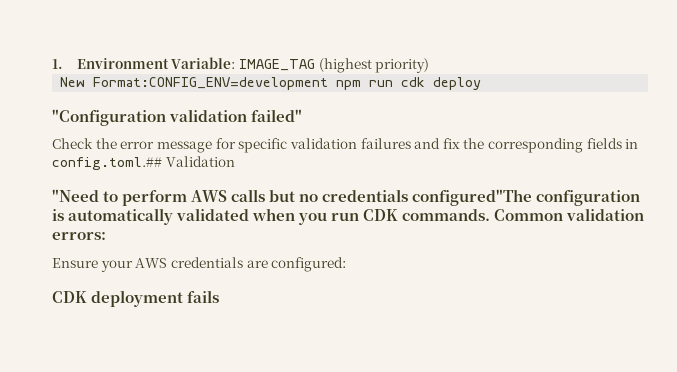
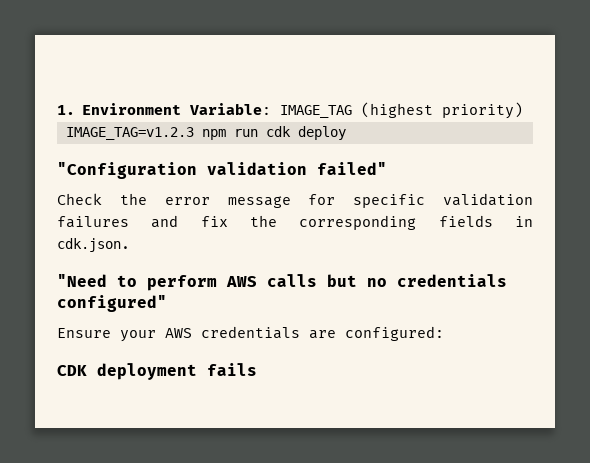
[60,77,329,90] New Format:CONFIG_ENV=development -> [65,127,194,140] IMAGE_TAG=v1.2.3
[52,156,235,170] config.toml.## Validation -> [57,238,130,252] cdk.json.
[412,189,641,206] [52,208,645,225] [52,232,106,240] configured"The configuration is automatically validated when you run CDK commands. Common validation errors: -> [57,295,167,312] configured"

